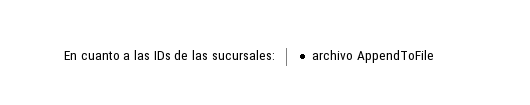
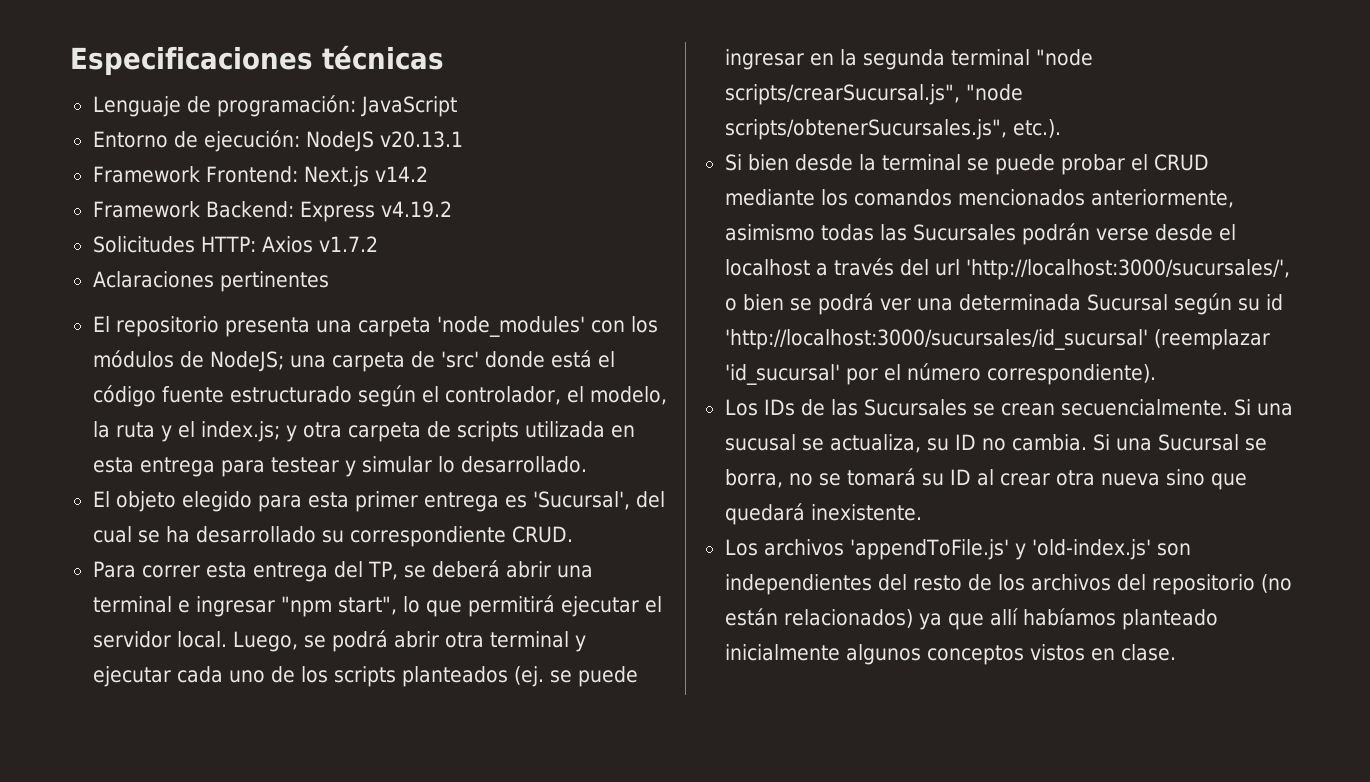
[64,50,275,60] [311,50,434,63] En cuanto a las IDs de las sucursales: // archivo AppendToFile -> [70,45,444,76] [92,95,457,117] [92,130,463,152] [92,166,428,187] [92,201,452,222] [92,236,378,253] [92,271,329,292] [92,316,658,337] [92,350,615,372] [92,385,667,407] [92,421,635,442] [92,456,587,477] [92,491,665,512] [92,526,573,547] [92,560,593,582] [92,595,662,617] [92,630,586,652] [92,666,638,687] [724,49,1093,70] [724,84,1023,105] [724,119,1061,140] [724,154,1209,175] [724,189,1234,208] [724,223,1236,245] [724,258,1290,280] [724,293,1283,315] [724,329,1270,350] [724,363,1156,385] [724,399,1293,416] [724,434,1267,453] [724,468,1247,490] [724,503,922,525] [724,539,1192,560] [724,574,1292,595] [724,608,1218,630] [724,644,1176,665] Especificaciones técnicas // Lenguaje de programación: JavaScript // Entorno de ejecución: NodeJS v20.13.1 // Framework Frontend: Next.js v14.2 // Framework Backend: Express v4.19.2 // Solicitudes HTTP: Axios v1.7.2 // Aclaraciones pertinentes // El repositorio presenta una carpeta 'node_modules' con los módulos de NodeJS; una carpeta de 'src' donde está el código fuente estructurado según el controlador, el modelo, la ruta y el index.js; y otra carpeta de scripts utilizada en esta entrega para testear y simular lo desarrollado. // El objeto elegido para esta primer entrega es 'Sucursal', del cual se ha desarrollado su correspondiente CRUD. // Para correr esta entrega del TP, se deberá abrir una terminal e ingresar "npm start", lo que permitirá ejecutar el servidor local. Luego, se podrá abrir otra terminal y ejecutar cada uno de los scripts planteados (ej. se puede ingresar en la segunda terminal "node scripts/crearSucursal.js", "node scripts/obtenerSucursales.js", etc.). // Si bien desde la terminal se puede probar el CRUD mediante los comandos mencionados anteriormente, asimismo todas las Sucursales podrán verse desde el localhost a través del url 'http://localhost:3000/sucursales/', o bien se podrá ver una determinada Sucursal según su id 'http://localhost:3000/sucursales/id_sucursal' (reemplazar 'id_sucursal' por el número correspondiente). // Los IDs de las Sucursales se crean secuencialmente. Si una sucusal se actualiza, su ID no cambia. Si una Sucursal se borra, no se tomará su ID al crear otra nueva sino que quedará inexistente. // Los archivos 'appendToFile.js' y 'old-index.js' son independientes del resto de los archivos del repositorio (no están relacionados) ya que allí habíamos planteado inicialmente algunos conceptos vistos en clase.

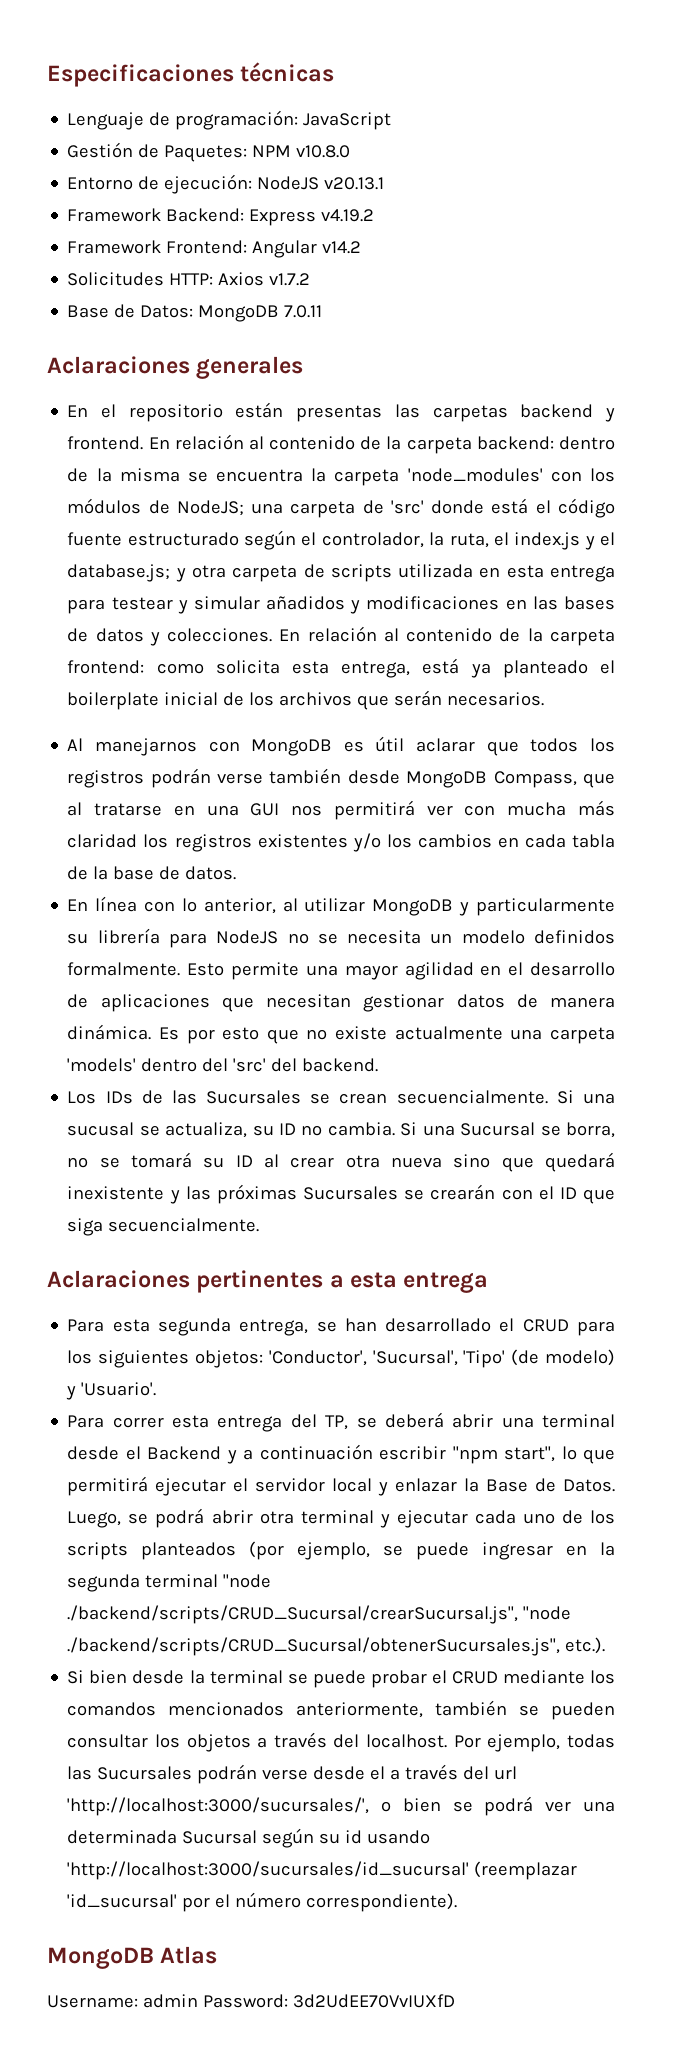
(457, 106) none -> [67,142,351,162] // Gestión de Paquetes: NPM v10.8.0
[92,166,428,187] // Framework Frontend: Next.js v14.2 -> (385, 183) none
(452, 209) none -> [67,240,362,258] // Framework Frontend: Angular v14.2
[92,271,329,292] [92,316,352,337] Aclaraciones pertinentes // El repositorio presenta una -> [67,304,323,322] [47,356,304,379] [67,402,615,422] [67,434,615,454] [67,468,327,482] Base de Datos: MongoDB 7.0.11 // Aclaraciones generales // En el repositorio están presentas las carpetas backend y frontend. En relación al contenido de la carpeta backend: dentro de la misma se encuentra la
[566,386,667,405] [92,421,155,438] el modelo, la ruta -> [429,532,581,550] la ruta, el index.js
[200,421,280,442] index.js; -> [67,564,171,582] database.js;
[437,456,587,473] [92,491,665,512] [92,526,573,547] [92,560,593,582] [92,595,662,617] [92,630,586,652] [92,666,638,687] [724,49,1093,70] [724,84,1023,105] [724,119,1061,140] [724,154,1209,175] [724,189,1234,208] [724,223,1236,245] [724,258,1290,280] [724,293,1283,315] [724,329,1270,350] [724,363,1156,385] lo desarrollado. // El objeto elegido para esta primer entrega es 'Sucursal', del cual se ha desarrollado su correspondiente CRUD. // Para correr esta entrega del TP, se deberá abrir una terminal e ingresar "npm start", lo que permitirá ejecutar el servidor local. Luego, se podrá abrir otra terminal y ejecutar cada uno de los scripts planteados (ej. se puede ingresar en la segunda terminal "node scripts/crearSucursal.js", "node scripts/obtenerSucursales.js", etc.). // Si bien desde la terminal se puede probar el CRUD mediante los comandos mencionados anteriormente, asimismo todas las Sucursales podrán verse desde el localhost a través del url 'http://localhost:3000/sucursales/', o bien se podrá ver una determinada Sucursal según su id 'http://localhost:3000/sucursales/id_sucursal' (reemplazar 'id_sucursal' por el número correspondiente). -> [266,596,615,614] [67,626,615,646] [67,658,615,678] [67,690,545,710] [67,736,615,756] [67,768,615,788] [67,800,615,820] [67,833,615,852] [67,866,237,880] [67,896,615,916] [67,928,615,948] [67,962,615,980] [67,994,615,1012] [67,1024,615,1044] [67,1058,379,1072] añadidos y modificaciones en las bases de datos y colecciones. En relación al contenido de la carpeta frontend: como solicita esta entrega, está ya planteado el boilerplate inicial de los archivos que serán necesarios. // Al manejarnos con MongoDB es útil aclarar que todos los registros podrán verse también desde MongoDB Compass, que al tratarse en una GUI nos permitirá ver con mucha más claridad los registros existentes y/o los cambios en cada tabla de la base de datos. // En línea con lo anterior, al utilizar MongoDB y particularmente su librería para NodeJS no se necesita un modelo definidos formalmente. Esto permite una mayor agilidad en el desarrollo de aplicaciones que necesitan gestionar datos de manera dinámica. Es por esto que no existe actualmente una carpeta 'models' dentro del 'src' del backend.
[810,504,922,521] [724,539,1192,560] [724,574,1292,595] [724,608,1218,630] [724,644,1176,665] inexistente. // Los archivos 'appendToFile.js' y 'old-index.js' son independientes del resto de los archivos del repositorio (no están relacionados) ya que allí habíamos planteado inicialmente algunos conceptos vistos en clase. -> [67,1184,615,1204] [67,1218,260,1236] [47,1270,489,1293] [67,1318,615,1336] [67,1349,615,1368] [66,1382,157,1400] [67,1412,615,1432] [67,1444,615,1464] [67,1476,615,1496] [67,1508,615,1528] [67,1541,615,1560] [67,1574,272,1592] [67,1605,572,1624] [67,1637,606,1656] [67,1670,615,1688] [67,1700,615,1720] [67,1732,615,1752] [67,1764,518,1784] [67,1796,615,1816] [67,1828,431,1848] [67,1861,578,1880] [67,1892,458,1912] [47,1946,218,1969] [47,1994,455,2008] inexistente y las próximas Sucursales se crearán con el ID que siga secuencialmente. // Aclaraciones pertinentes a esta entrega // Para esta segunda entrega, se han desarrollado el CRUD para los siguientes objetos: 'Conductor', 'Sucursal', 'Tipo' (de modelo) y 'Usuario'. // Para correr esta entrega del TP, se deberá abrir una terminal desde el Backend y a continuación escribir "npm start", lo que permitirá ejecutar el servidor local y enlazar la Base de Datos. Luego, se podrá abrir otra terminal y ejecutar cada uno de los scripts planteados (por ejemplo, se puede ingresar en la segunda terminal "node ./backend/scripts/CRUD_Sucursal/crearSucursal.js", "node ./backend/scripts/CRUD_Sucursal/obtenerSucursales.js", etc.). // Si bien desde la terminal se puede probar el CRUD mediante los comandos mencionados anteriormente, también se pueden consultar los objetos a través del localhost. Por ejemplo, todas las Sucursales podrán verse desde el a través del url 'http://localhost:3000/sucursales/', o bien se podrá ver una determinada Sucursal según su id usando 'http://localhost:3000/sucursales/id_sucursal' (reemplazar 'id_sucursal' por el número correspondiente). // MongoDB Atlas // Username: admin Password: 3d2UdEE70VvIUXfD

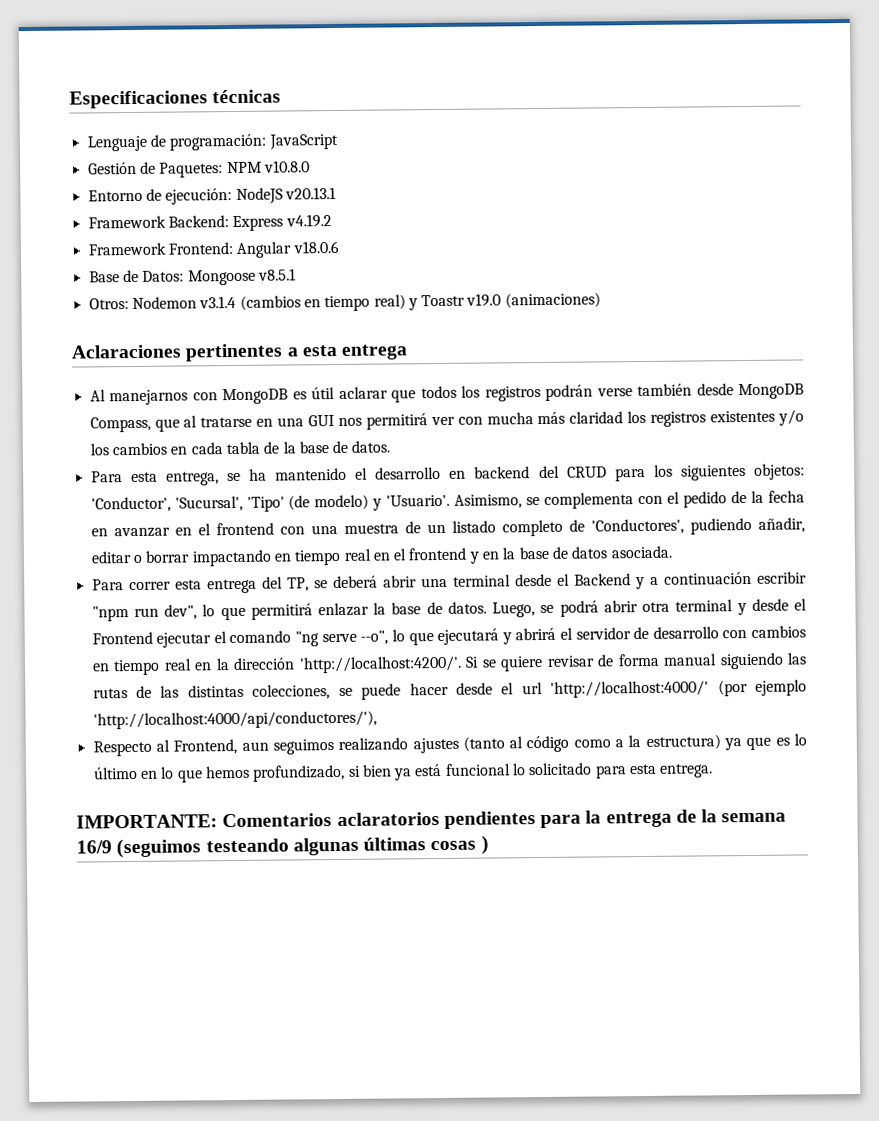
[322,241,362,254] [67,272,311,286] [67,304,323,322] [47,356,304,379] [67,402,615,422] [67,434,615,454] [67,468,615,486] [67,498,615,518] [67,530,615,550] [67,564,615,582] [67,596,615,614] [67,626,615,646] [67,658,615,678] [67,690,545,710] v14.2 // Solicitudes HTTP: Axios v1.7.2 // Base de Datos: MongoDB 7.0.11 // Aclaraciones generales // En el repositorio están presentas las carpetas backend y frontend. En relación al contenido de la carpeta backend: dentro de la misma se encuentra la carpeta 'node_modules' con los módulos de NodeJS; una carpeta de 'src' donde está el código fuente estructurado según el controlador, la ruta, el index.js y el database.js; y otra carpeta de scripts utilizada en esta entrega para testear y simular añadidos y modificaciones en las bases de datos y colecciones. En relación al contenido de la carpeta frontend: como solicita esta entrega, está ya planteado el boilerplate inicial de los archivos que serán necesarios. -> [292,240,339,254] [88,268,296,286] [88,292,601,312] [71,343,409,362] v18.0.6 // Base de Datos: Mongoose v8.5.1 // Otros: Nodemon v3.1.4 (cambios en tiempo real) y Toastr v19.0 (animaciones) // Aclaraciones pertinentes a esta entrega
[67,896,615,916] [67,928,615,948] [67,962,615,980] [67,994,615,1012] [67,1024,615,1044] [67,1058,379,1072] [67,1090,615,1104] [67,1122,615,1138] [67,1152,615,1172] [67,1184,615,1204] [67,1218,260,1236] [47,1270,489,1293] [67,1318,515,1336] En línea con lo anterior, al utilizar MongoDB y particularmente su librería para NodeJS no se necesita un modelo definidos formalmente. Esto permite una mayor agilidad en el desarrollo de aplicaciones que necesitan gestionar datos de manera dinámica. Es por esto que no existe actualmente una carpeta 'models' dentro del 'src' del backend. // Los IDs de las Sucursales se crean secuencialmente. Si una sucusal se actualiza, su ID no cambia. Si una Sucursal se borra, no se tomará su ID al crear otra nueva sino que quedará inexistente y las próximas Sucursales se crearán con el ID que siga secuencialmente. // Aclaraciones pertinentes a esta entrega // Para esta segunda entrega, se han desarrollado el -> [90,465,560,486] Para esta entrega, se ha mantenido el desarrollo en backend del
(157, 1389) none -> [454,490,806,509] [90,517,805,538] [90,545,672,567] Asimismo, se complementa con el pedido de la fecha en avanzar en el frontend con una muestra de un listado completo de 'Conductores', pudiendo añadir, editar o borrar impactando en tiempo real en el frontend y en la base de datos asociada.
[504,1446,556,1462] start", -> [133,604,198,620] run dev",
[155,1478,615,1496] ejecutar el servidor local y enlazar la Base de Datos. -> [317,601,487,617] enlazar la base de datos.
[396,1510,615,1528] [67,1541,615,1560] [67,1574,272,1592] [67,1605,572,1624] [67,1637,606,1656] [67,1670,615,1688] [67,1700,615,1720] [67,1732,615,1752] [67,1764,518,1784] [67,1796,615,1816] [67,1828,431,1848] [67,1861,578,1880] [67,1892,458,1912] [47,1946,218,1969] [47,1994,455,2008] ejecutar cada uno de los scripts planteados (por ejemplo, se puede ingresar en la segunda terminal "node ./backend/scripts/CRUD_Sucursal/crearSucursal.js", "node ./backend/scripts/CRUD_Sucursal/obtenerSucursales.js", etc.). // Si bien desde la terminal se puede probar el CRUD mediante los comandos mencionados anteriormente, también se pueden consultar los objetos a través del localhost. Por ejemplo, todas las Sucursales podrán verse desde el a través del url 'http://localhost:3000/sucursales/', o bien se podrá ver una determinada Sucursal según su id usando 'http://localhost:3000/sucursales/id_sucursal' (reemplazar 'id_sucursal' por el número correspondiente). // MongoDB Atlas // Username: admin Password: 3d2UdEE70VvIUXfD -> [751,598,807,611] [91,625,807,648] [91,652,808,676] [92,679,807,700] [92,710,377,730] [92,733,808,757] [93,762,714,783] [76,809,787,829] [76,835,489,859] desde el Frontend ejecutar el comando "ng serve --o", lo que ejecutará y abrirá el servidor de desarrollo con cambios en tiempo real en la dirección 'http://localhost:4200/'. Si se quiere revisar de forma manual siguiendo las rutas de las distintas colecciones, se puede hacer desde el url 'http://localhost:4000/' (por ejemplo 'http://localhost:4000/api/conductores/'), // Respecto al Frontend, aun seguimos realizando ajustes (tanto al código como a la estructura) ya que es lo último en lo que hemos profundizado, si bien ya está funcional lo solicitado para esta entrega. // IMPORTANTE: Comentarios aclaratorios pendientes para la entrega de la semana 16/9 (seguimos testeando algunas últimas cosas )

